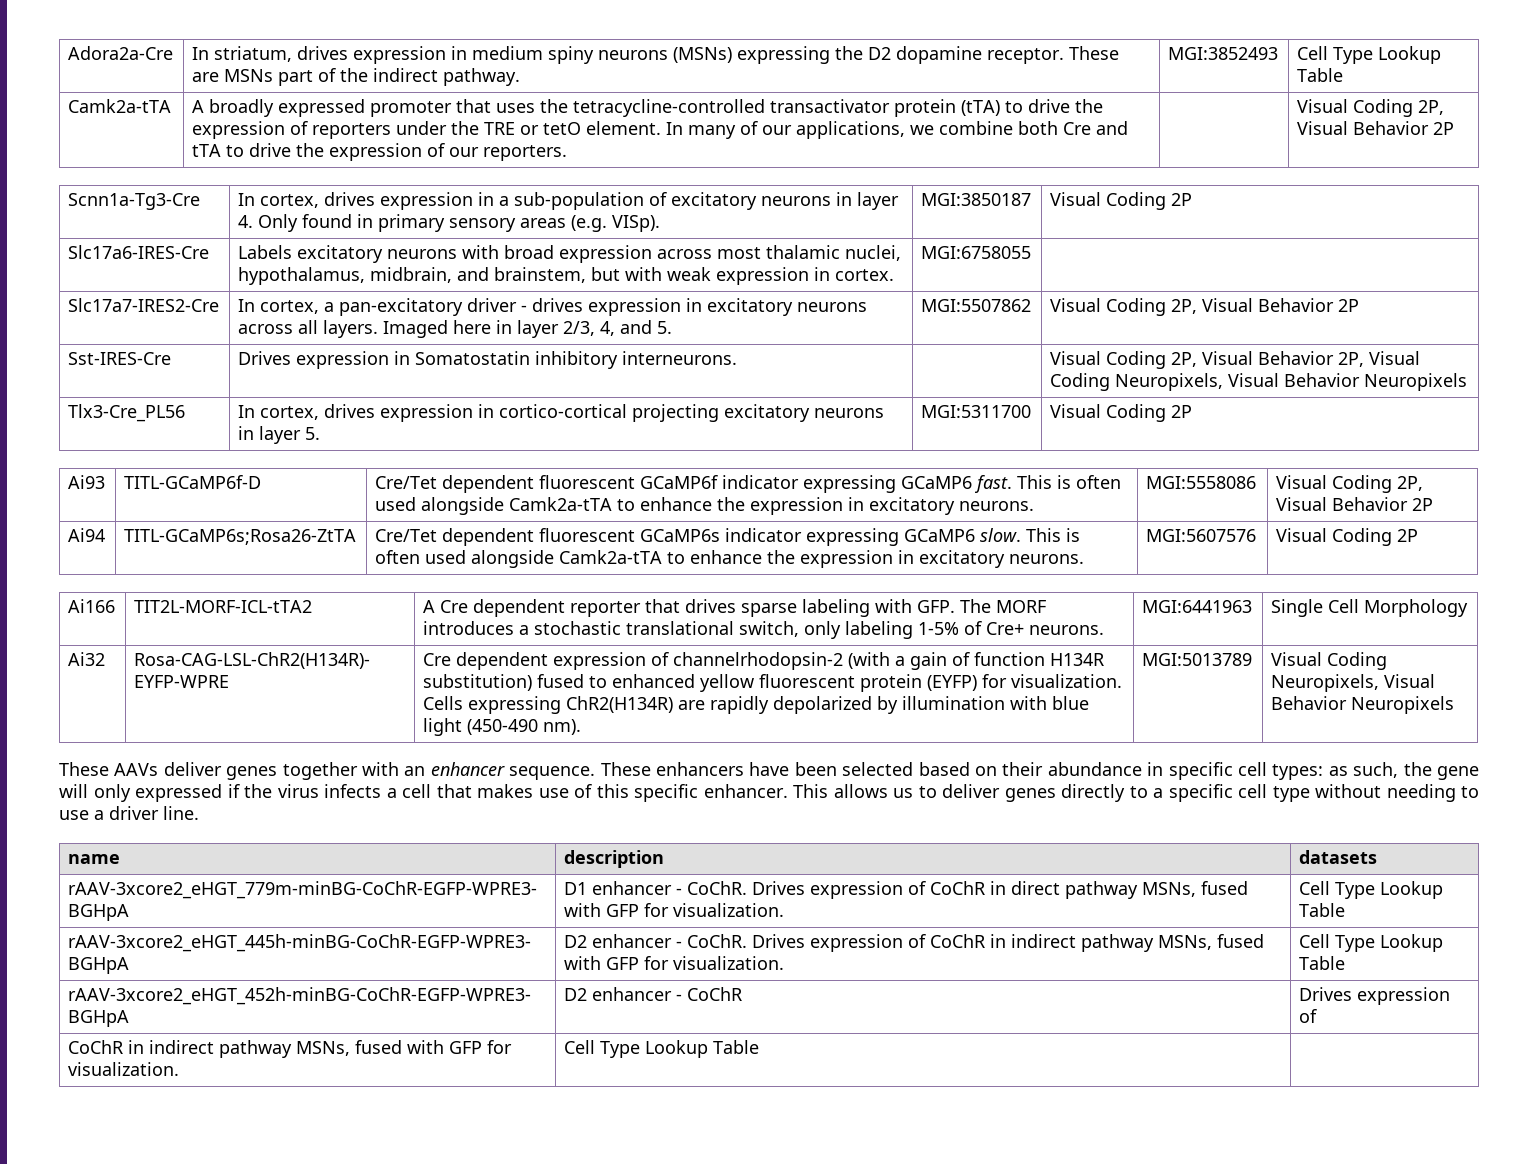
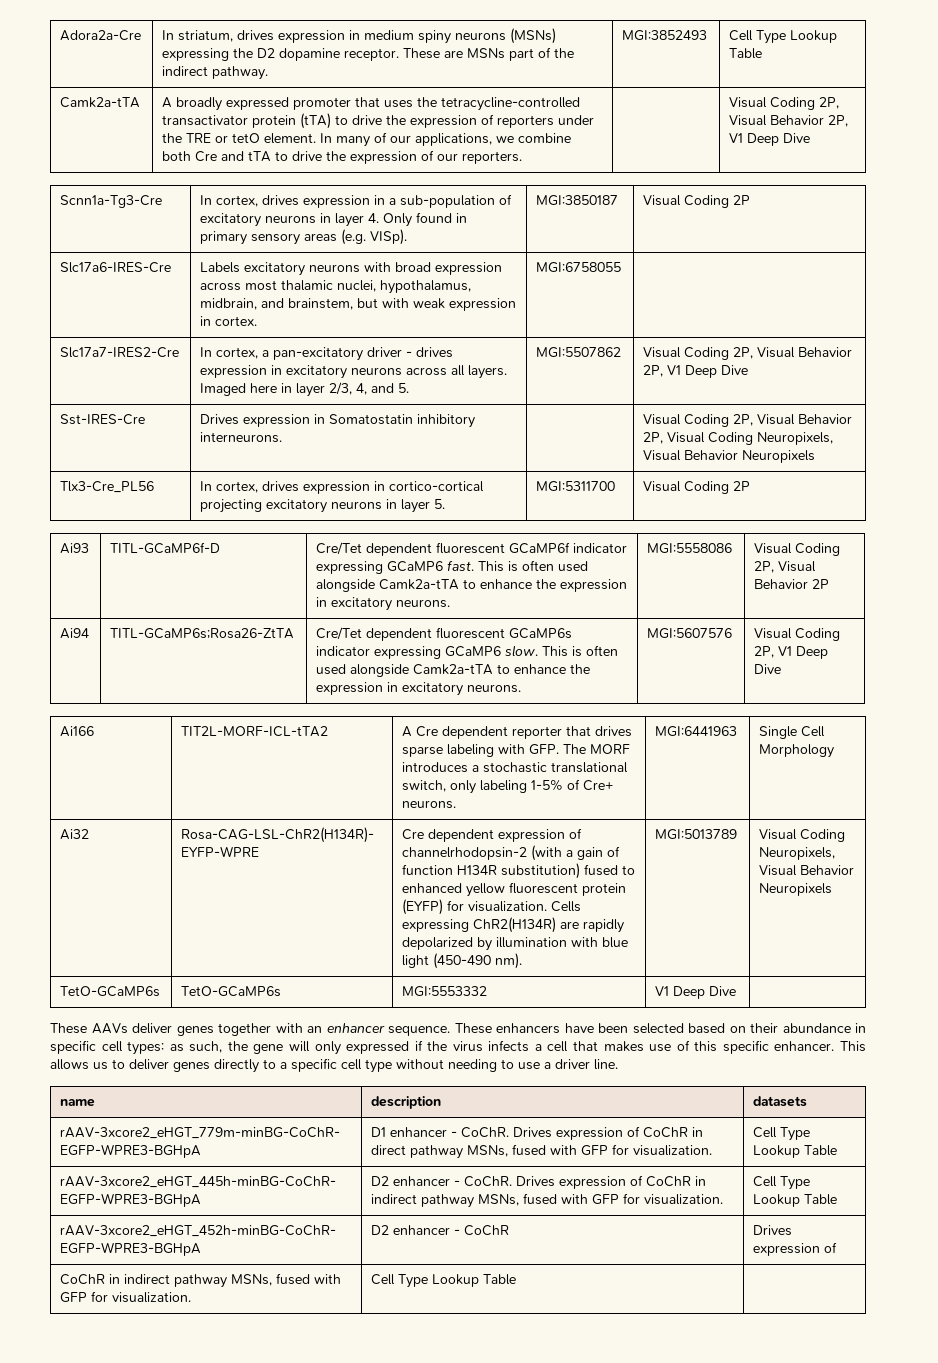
[1433,122,1455,135] 2P -> [828,115,849,127] [729,133,811,146] 2P, V1 Deep Dive
[1338,299,1360,312] 2P -> [643,365,749,378] 2P, V1 Deep Dive
[1397,529,1419,542] 2P -> [754,646,829,659] [754,664,782,674] 2P, V1 Deep Dive
(1455, 705) none -> [60,986,161,997] [181,986,282,997] [402,986,488,997] [655,986,737,999] // TetO-GCaMP6s | TetO-GCaMP6s | MGI:5553332 | V1 Deep Dive |

